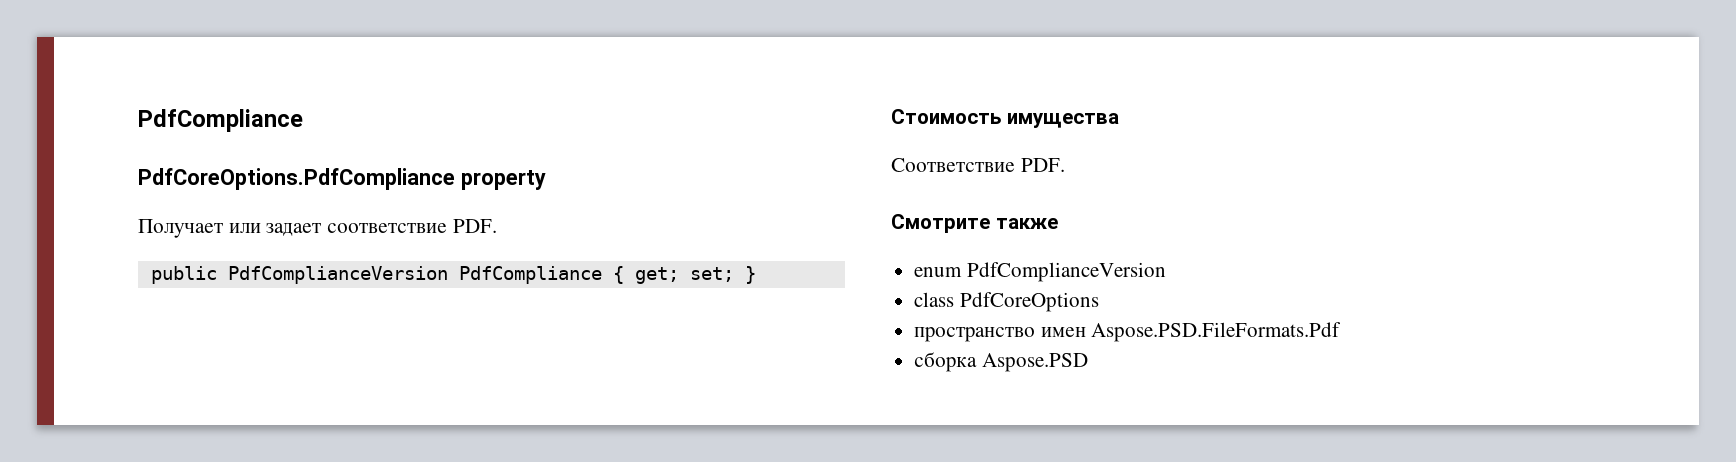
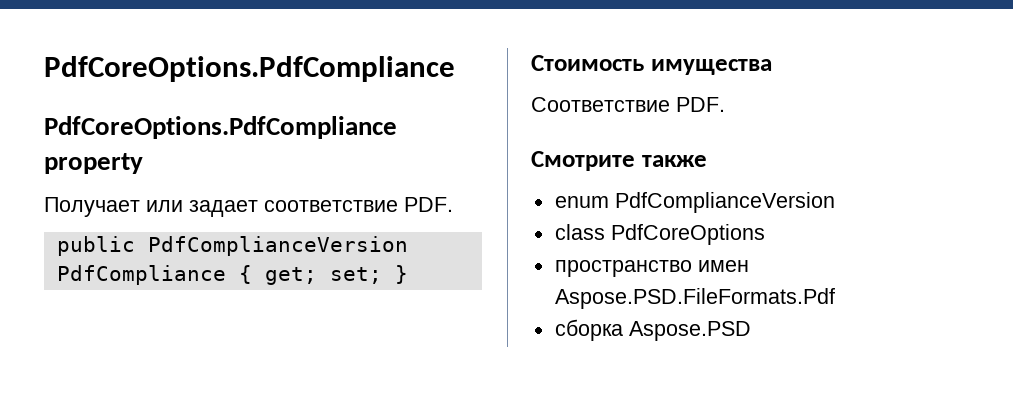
[138,109,303,132] PdfCompliance -> [44,56,455,82] PdfCoreOptions.PdfCompliance

